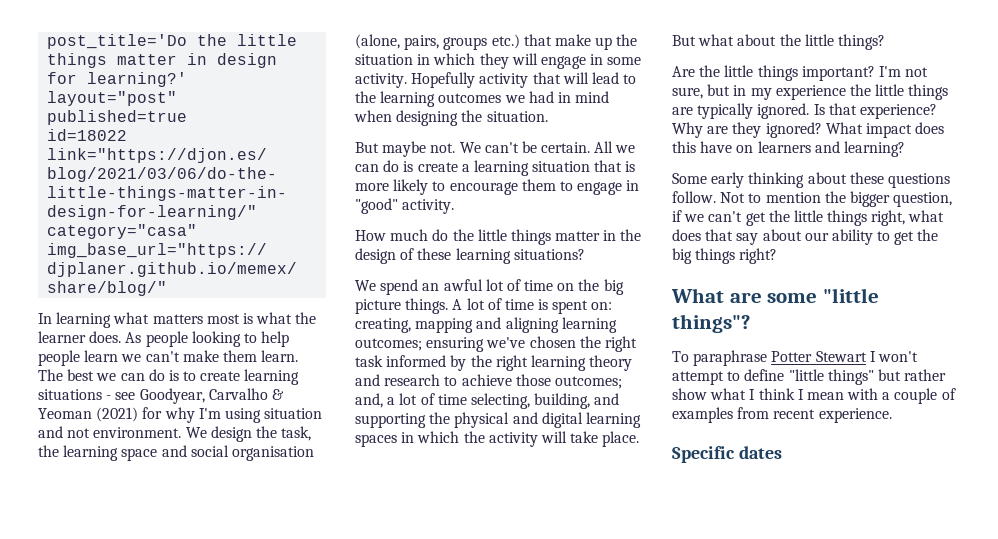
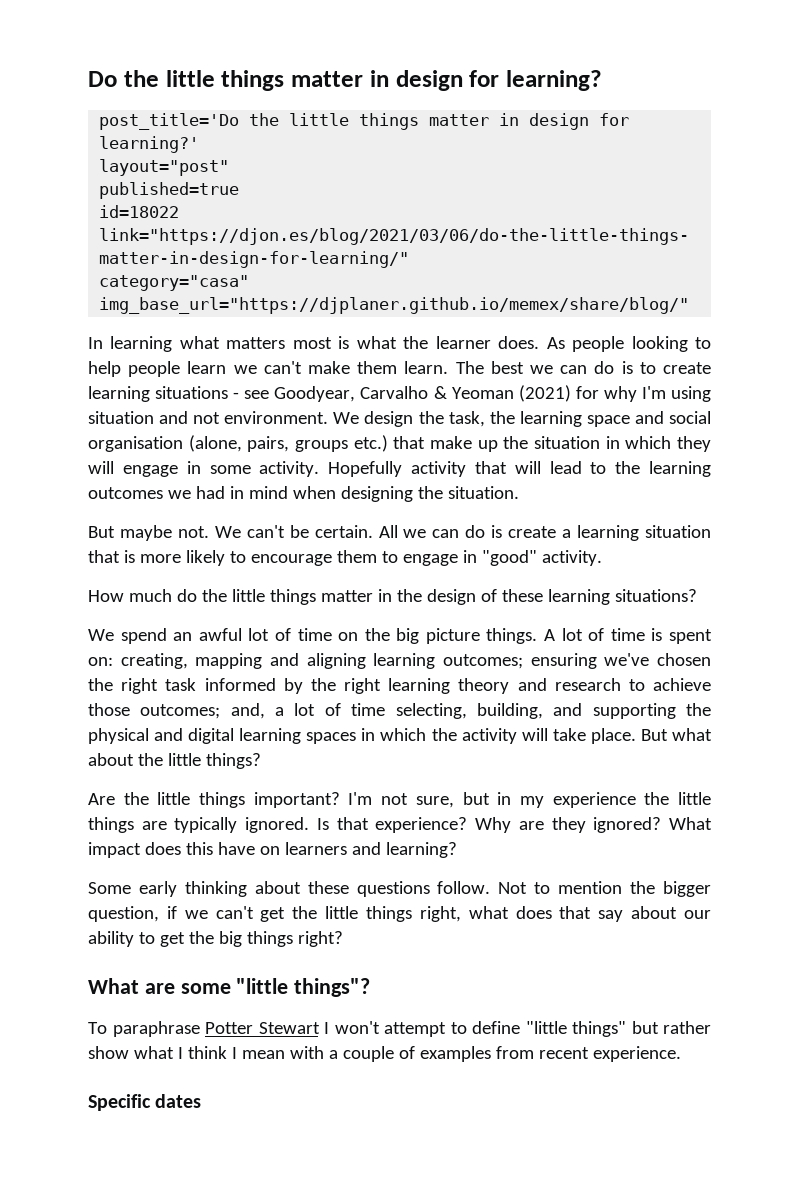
(47, 41) none -> [88,70,602,91] Do the little things matter in design for learning? //

